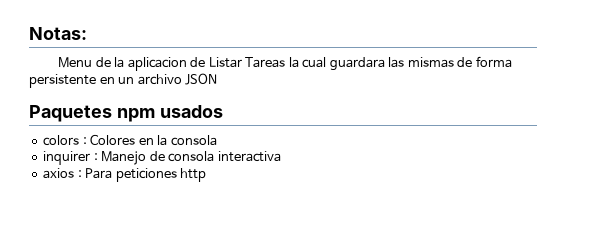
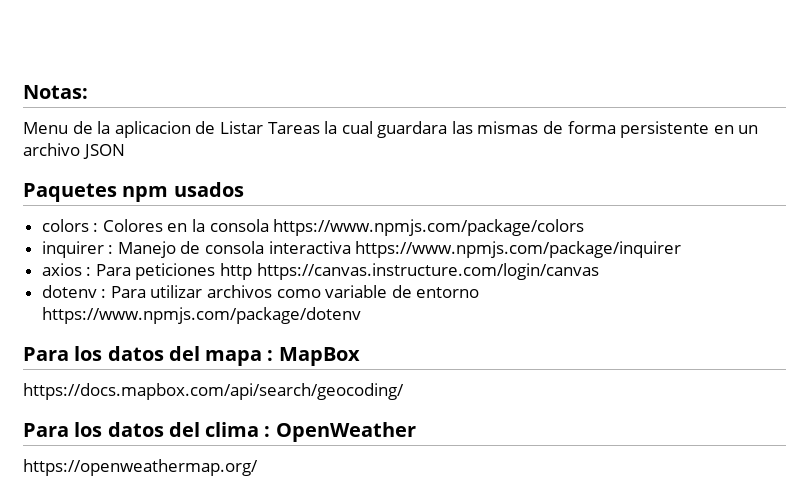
(217, 140) none -> [273,219,585,236] https://www.npmjs.com/package/colors
(281, 156) none -> [355,241,682,258] https://www.npmjs.com/package/inquirer
(207, 175) none -> [256,263,599,280] [41,285,480,298] [41,307,361,324] [23,346,360,366] [23,383,404,400] [23,422,416,442] [23,459,258,476] https://canvas.instructure.com/login/canvas // dotenv : Para utilizar archivos como variable de entorno https://www.npmjs.com/package/dotenv // Para los datos del mapa : MapBox // https://docs.mapbox.com/api/search/geocoding/ // Para los datos del clima : OpenWeather // https://openweathermap.org/

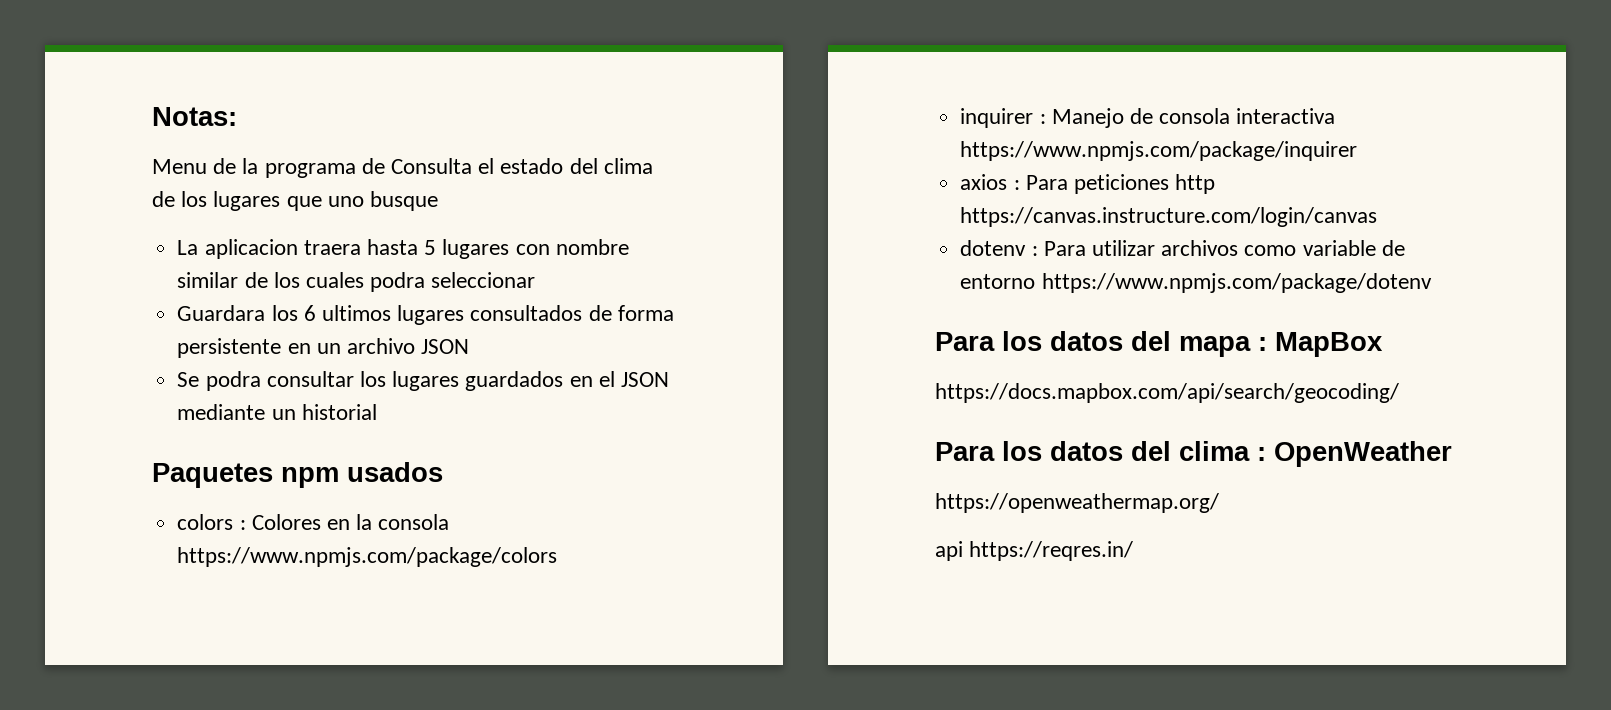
[114,121,539,138] aplicacion de Listar Tareas la cual guardara las mismas -> [264,158,653,178] [152,191,439,211] [177,239,629,259] [177,272,536,292] [177,305,583,325] programa de Consulta el estado del clima de los lugares que uno busque // La aplicacion traera hasta 5 lugares con nombre similar de los cuales podra seleccionar // Guardara los 6 ultimos lugares consultados
(125, 151) none -> [177,371,669,391] [177,404,377,420] // Se podra consultar los lugares guardados en el JSON mediante un historial
(258, 467) none -> [935,541,1134,561] // api https://reqres.in/

